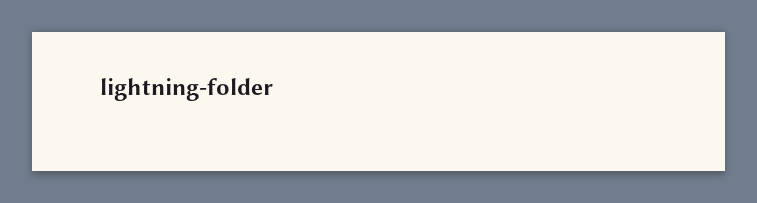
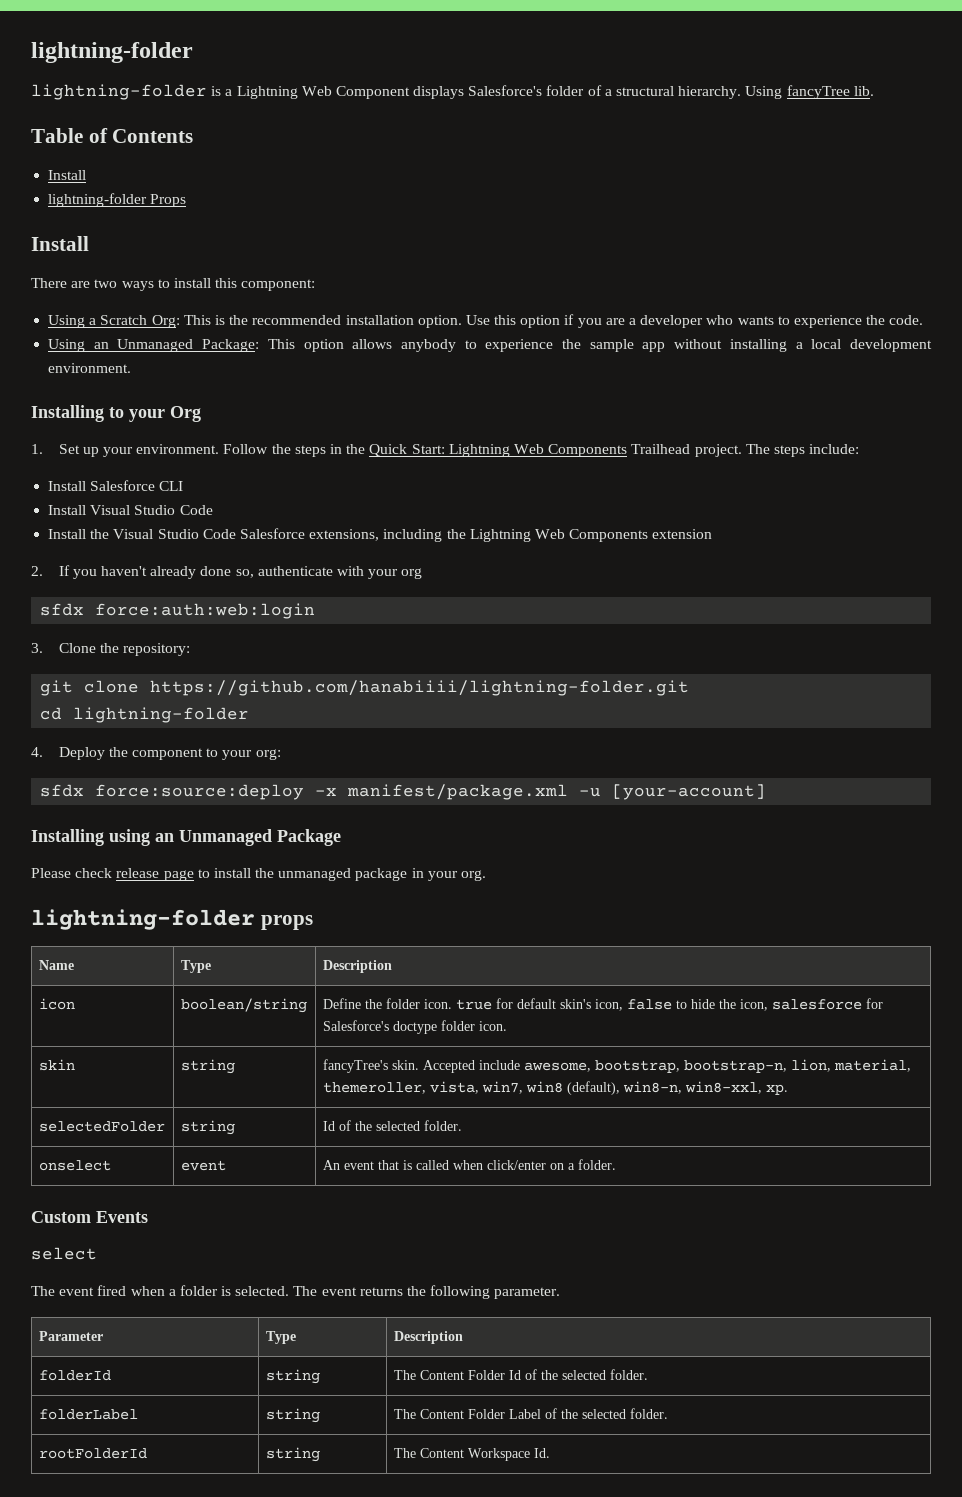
[100,78,273,101] lightning-folder -> [31,42,193,63] [31,84,874,100] [31,128,194,143] [48,170,87,180] [48,193,187,207] [31,236,89,251] [31,278,316,291] [48,314,924,328] [48,339,933,352] [48,363,132,373] [31,405,201,422] [31,444,860,457] [48,480,184,491] [48,505,213,515] [48,528,713,542] [31,565,423,579] [40,603,316,619] [31,643,191,656] [40,680,690,696] [40,707,250,723] [31,747,281,760] [40,784,767,800] [31,829,341,846] [31,868,487,881] [31,909,313,930] [38,960,74,970] [180,960,211,973] [322,960,392,973] [38,998,75,1010] [180,998,307,1013] [322,998,883,1011] [322,1020,507,1034] [38,1059,75,1071] [180,1059,235,1074] [322,1059,911,1073] [322,1081,788,1095] [38,1121,165,1132] [180,1120,235,1135] [322,1120,462,1131] [38,1160,111,1171] [180,1160,226,1171] [322,1159,616,1170] [31,1211,148,1223] [31,1247,97,1260] [31,1285,561,1299] [38,1331,103,1341] [265,1331,296,1344] [393,1331,463,1344] [38,1370,111,1381] [265,1369,320,1384] [393,1369,648,1380] [38,1409,138,1420] [265,1408,320,1423] [393,1408,668,1419] [38,1448,147,1459] [265,1447,320,1462] [393,1448,550,1461] lightning-folder // lightning-folder is a Lightning Web Component displays Salesforce's folder of a structural hierarchy. Using fancyTree lib. // Table of Contents // Install // lightning-folder Props // Install // There are two ways to install this component: // Using a Scratch Org: This is the recommended installation option. Use this option if you are a developer who wants to experience the code. // Using an Unmanaged Package: This option allows anybody to experience the sample app without installing a local development environment. // Installing to your Org // 1. Set up your environment. Follow the steps in the Quick Start: Lightning Web Components Trailhead project. The steps include: // Install Salesforce CLI // Install Visual Studio Code // Install the Visual Studio Code Salesforce extensions, including the Lightning Web Components extension // 2. If you haven't already done so, authenticate with your org // sfdx force:auth:web:login // 3. Clone the repository: // git clone https://github.com/hanabiiii/lightning-folder.git // cd lightning-folder // 4. Deploy the component to your org: // sfdx force:source:deploy -x manifest/package.xml -u [your-account] // Installing using an Unmanaged Package // Please check release page to install the unmanaged package in your org. // lightning-folder props // Name | Type | Description // icon | boolean/string | Define the folder icon. true for default skin's icon, false to hide the icon, salesforce for Salesforce's doctype folder icon. // skin | string | fancyTree's skin. Accepted include awesome, bootstrap, bootstrap-n, lion, material, themeroller, vista, win7, win8 (default), win8-n, win8-xxl, xp. // selectedFolder | string | Id of the selected folder. // onselect | event | An event that is called when click/enter on a folder. // Custom Events // select // The event fired when a folder is selected. The event returns the following parameter. // Parameter | Type | Description // folderId | string | The Content Folder Id of the selected folder. // folderLabel | string | The Content Folder Label of the selected folder. // rootFolderId | string | The Content Workspace Id.

